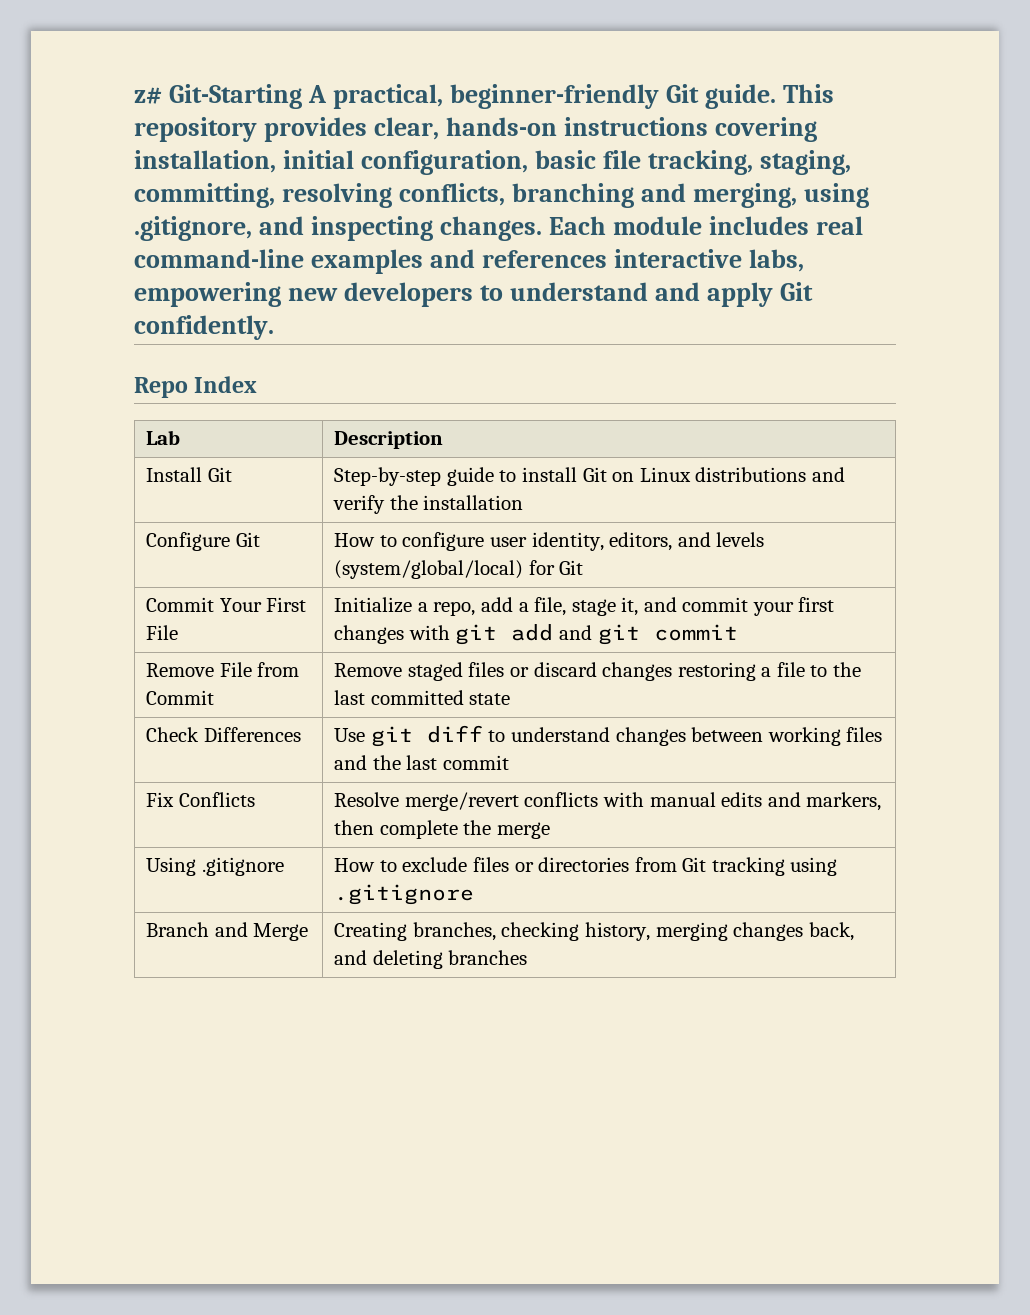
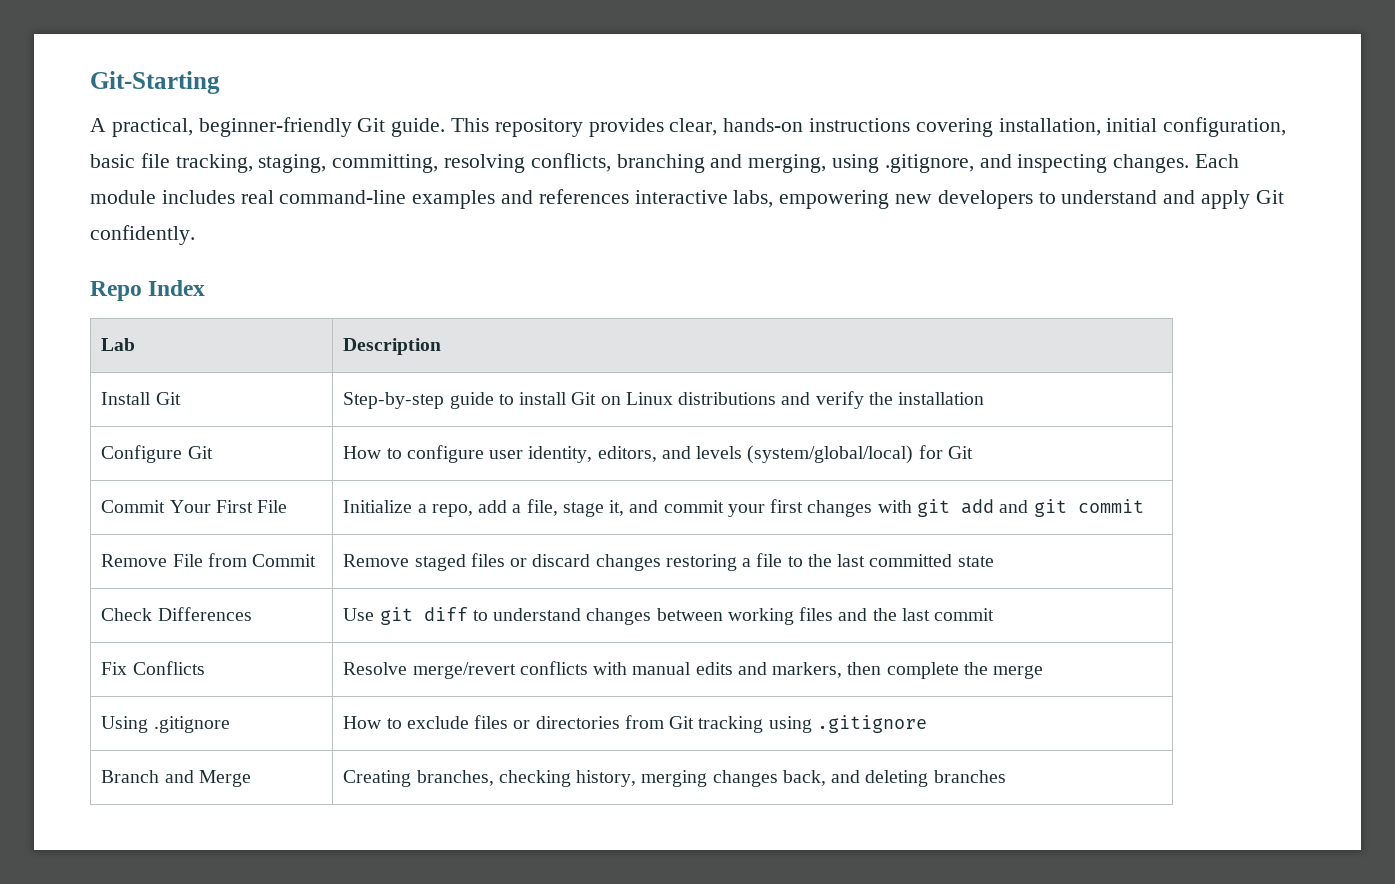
[134,87,162,104] z# -> (90, 82) none
(303, 96) none -> (220, 82) //

